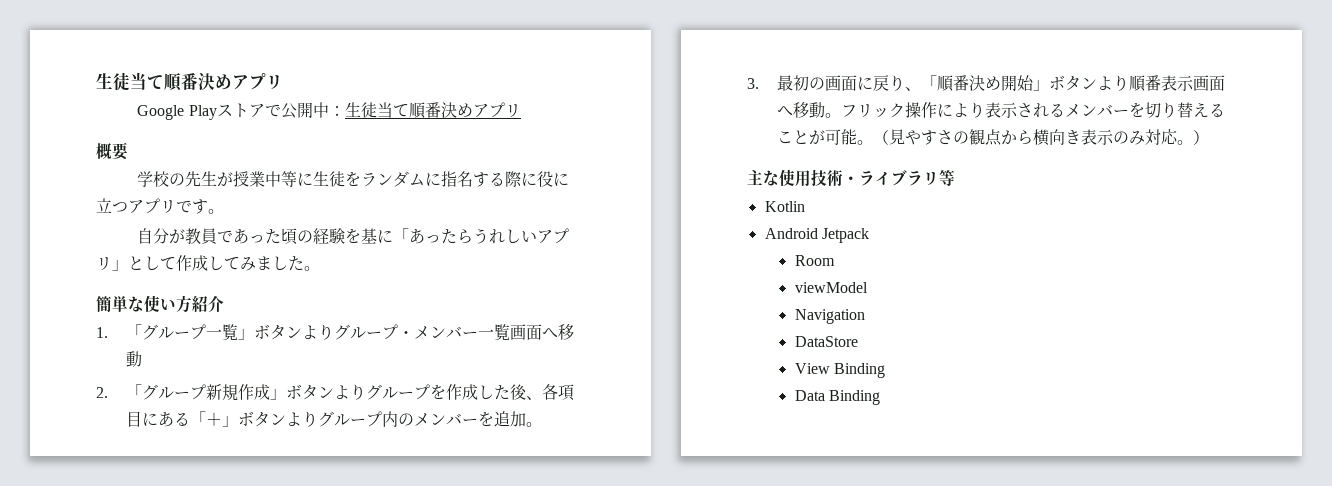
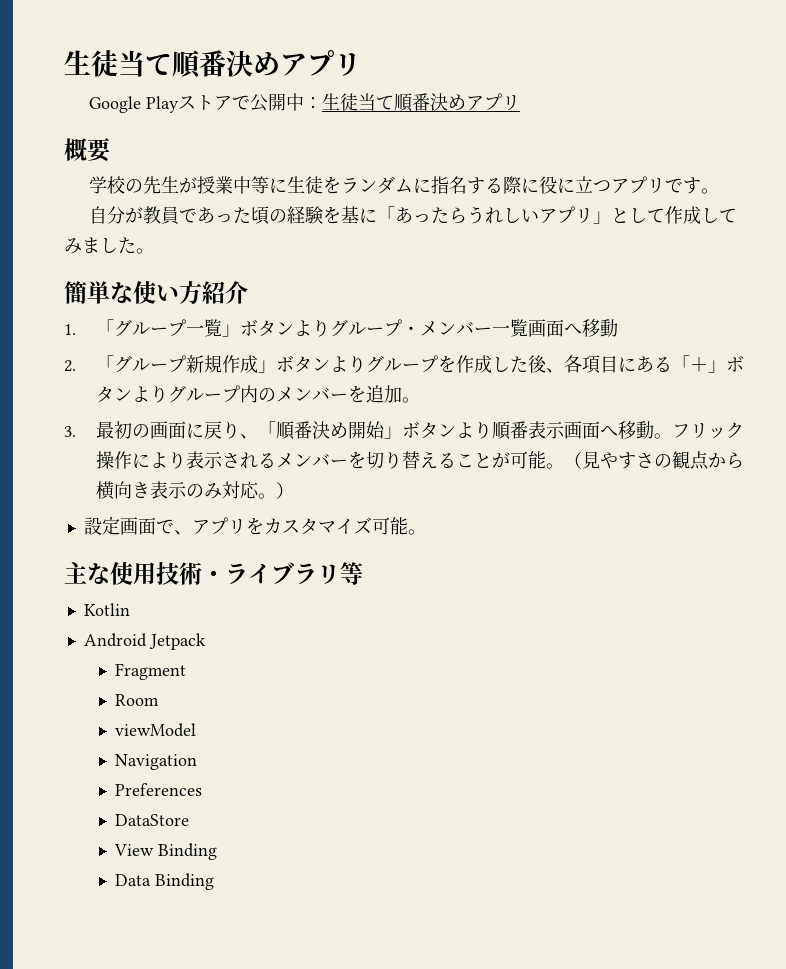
(1210, 137) none -> [83,516,426,535] // 設定画面で、アプリをカスタマイズ可能。
(869, 235) none -> [115,663,187,680] // Fragment
(865, 316) none -> [115,783,203,796] // Preferences

